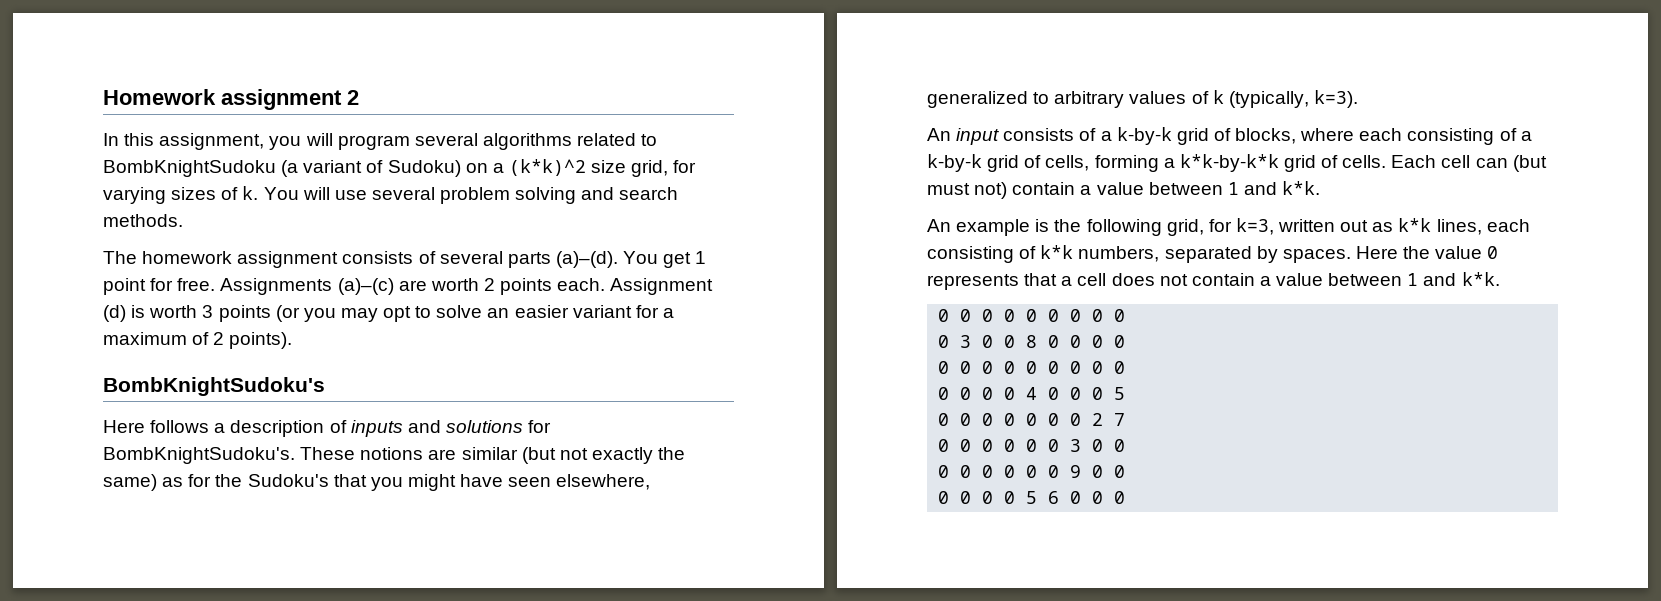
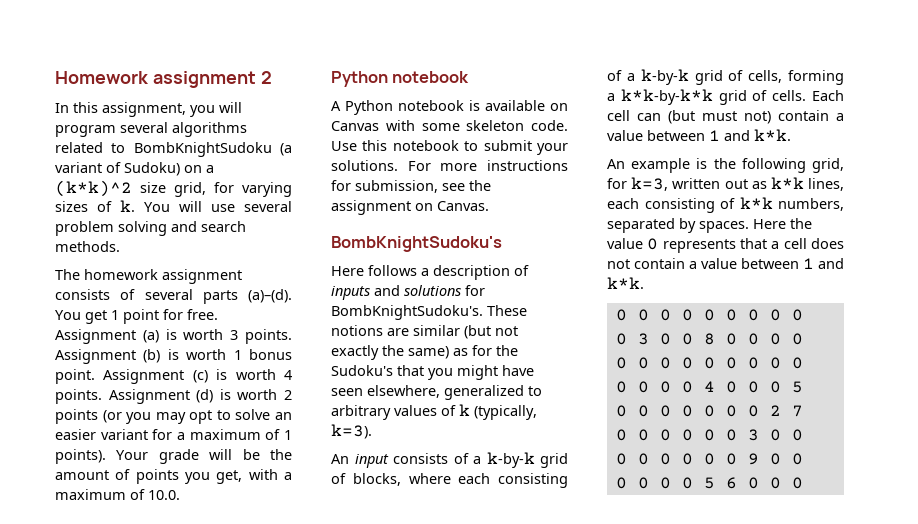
[220,278,606,295] Assignments (a)–(c) are worth 2 points each. -> [55,329,292,344] [55,349,292,364] [55,369,292,384] [55,389,102,404] Assignment (a) is worth 3 points. Assignment (b) is worth 1 bonus point. Assignment (c) is worth 4 points.
[202,305,214,318] 3 -> [284,390,292,400] 2
[213,332,225,345] 2 -> [284,430,292,440] 1
(293, 340) none -> [116,449,292,464] [55,469,292,484] [55,489,180,500] [331,71,470,87] [331,100,568,115] [331,120,568,131] [331,140,568,155] [331,160,568,171] [331,180,491,193] [331,200,489,215] Your grade will be the amount of points you get, with a maximum of 10.0. // Python notebook // A Python notebook is available on Canvas with some skeleton code. Use this notebook to submit your solutions. For more instructions for submission, see the assignment on Canvas.

